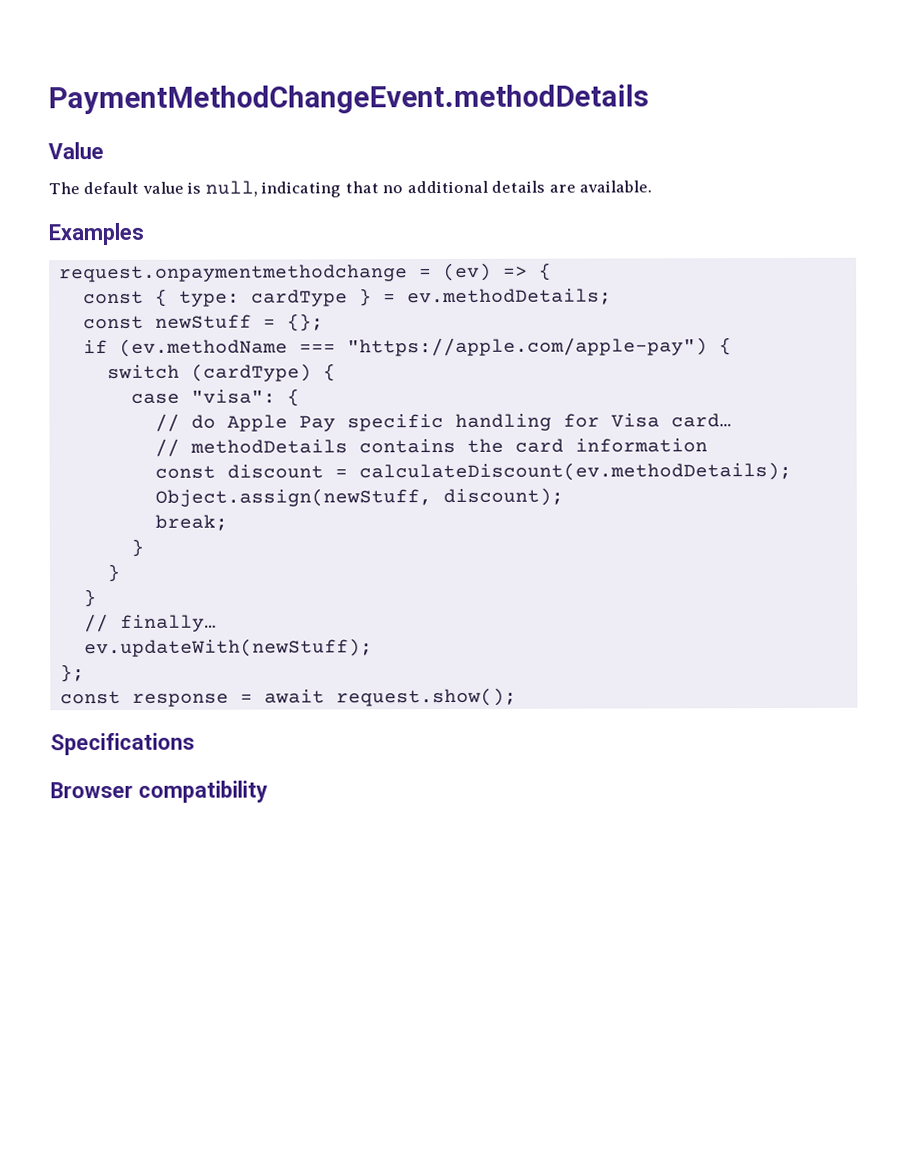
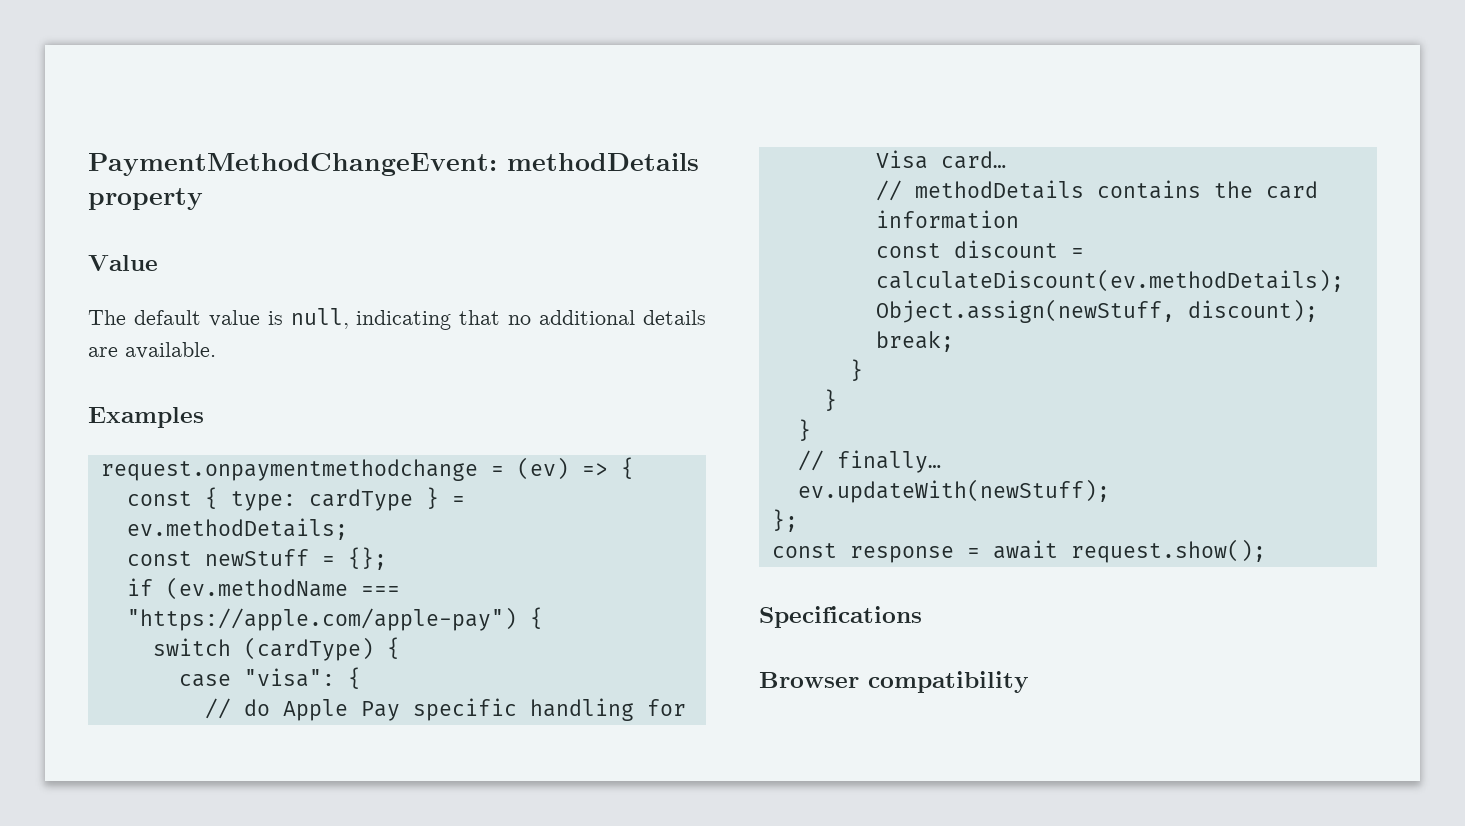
[48,84,649,115] PaymentMethodChangeEvent.methodDetails -> [88,153,699,176] [88,188,203,210] PaymentMethodChangeEvent: methodDetails property

